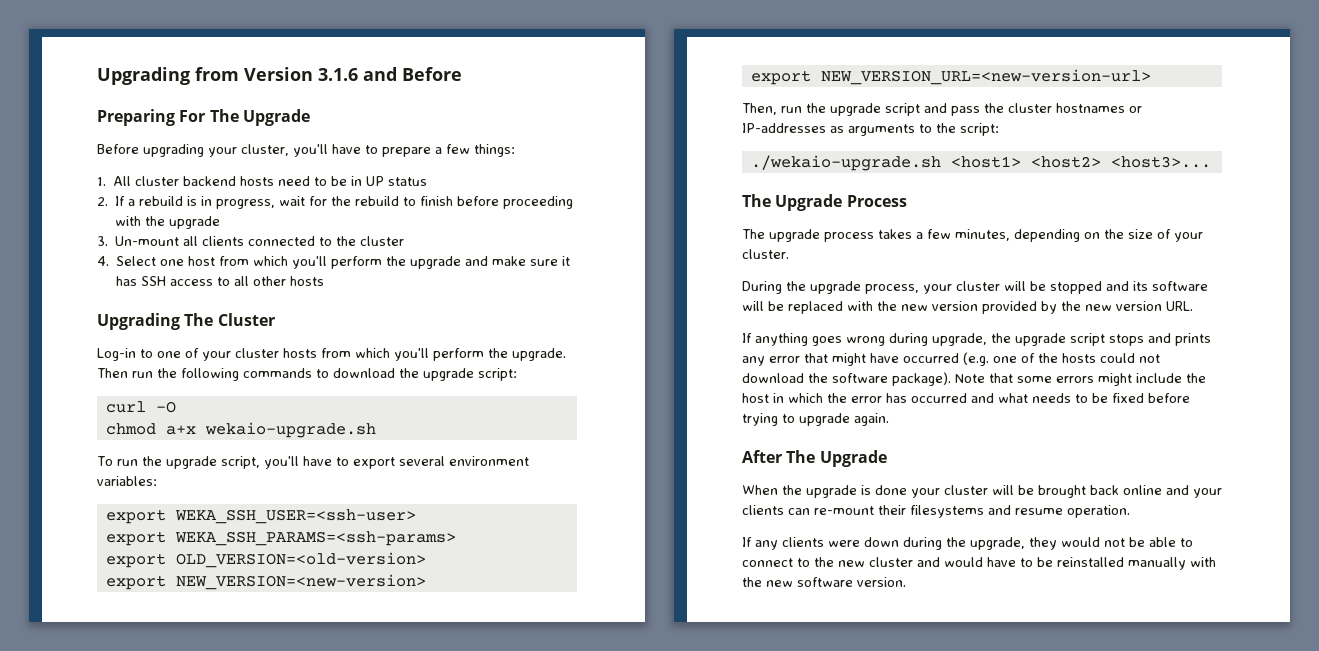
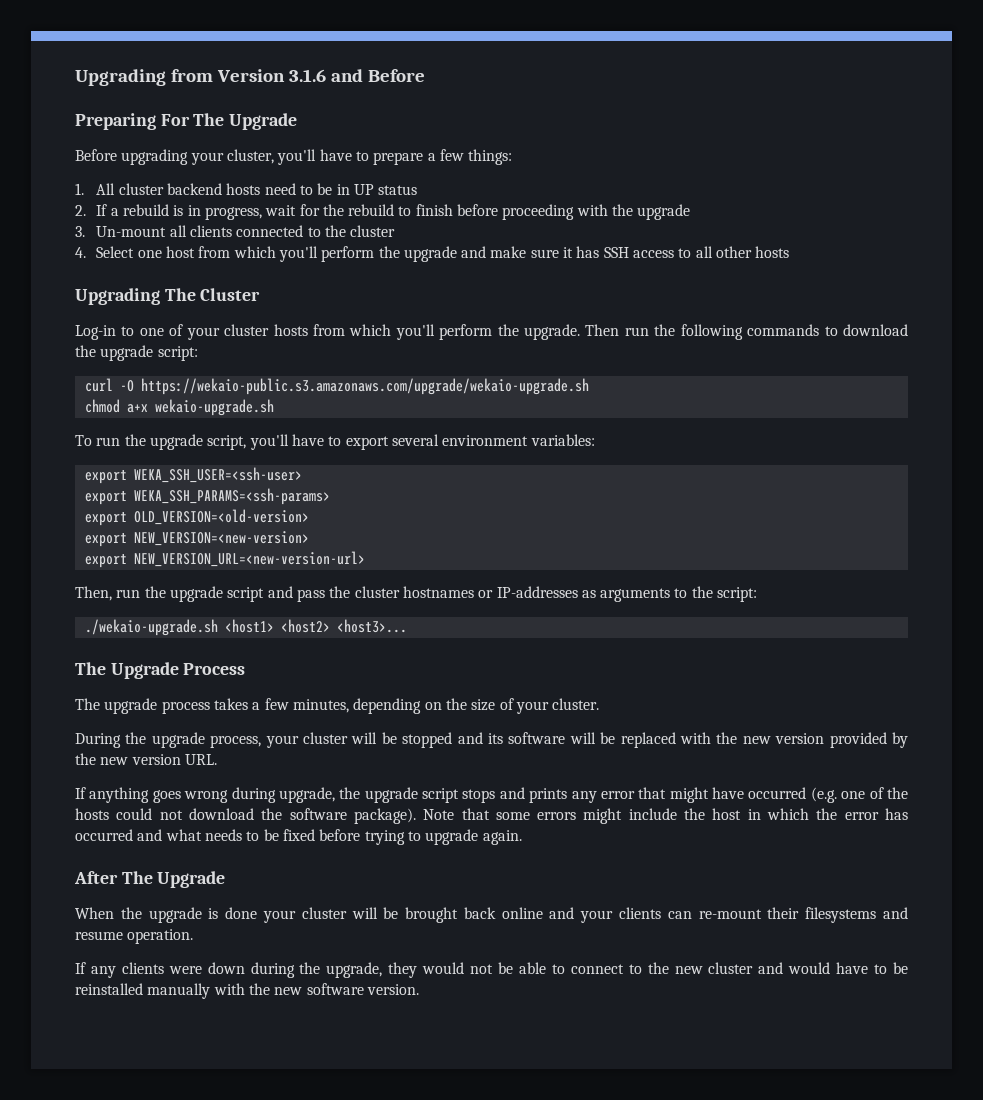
(176, 407) none -> [140,378,589,395] https://wekaio-public.s3.amazonaws.com/upgrade/wekaio-upgrade.sh

